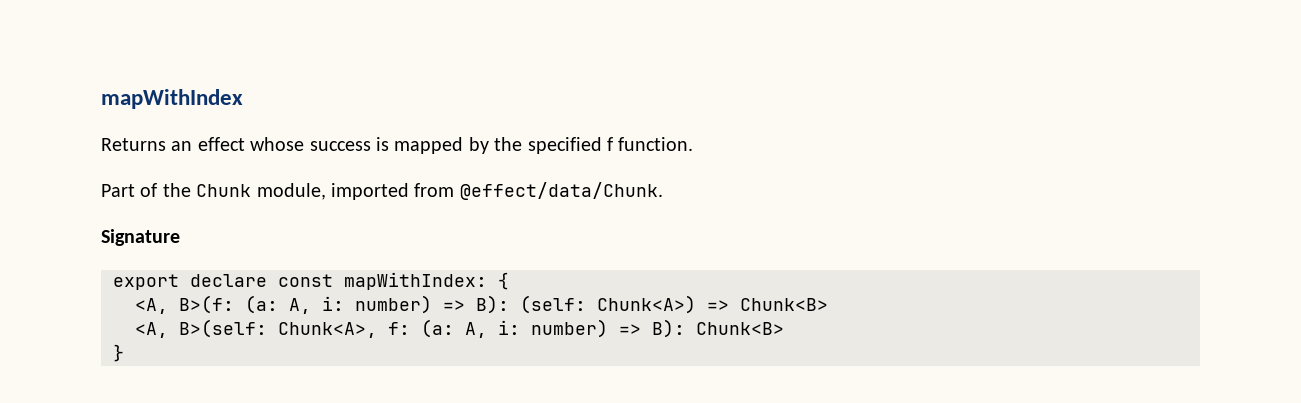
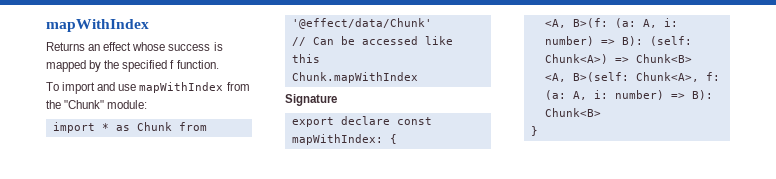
[101,182,663,200] Part of the Chunk module, imported from @effect/data/Chunk. -> [46,82,250,94] [46,100,148,109] [52,122,207,133] [291,18,432,29] [291,36,453,46] [291,54,320,63] [291,72,418,83] To import and use mapWithIndex from the "Chunk" module: // import * as Chunk from '@effect/data/Chunk' // // Can be accessed like this // Chunk.mapWithIndex

